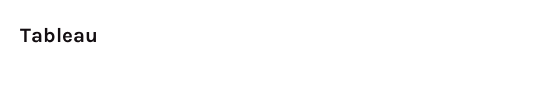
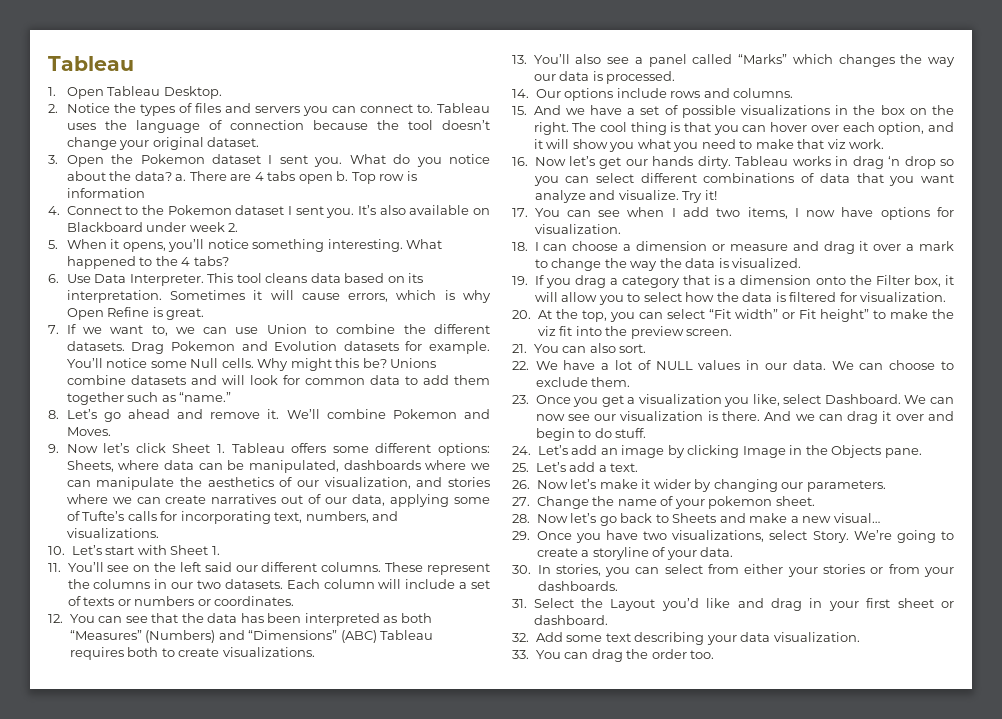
[20,27,98,43] Tableau -> [48,56,134,71] [48,86,222,99] [48,103,490,116] [66,120,490,133] [66,137,260,150] [48,154,490,167] [66,171,417,184] [66,188,145,198] [48,205,490,218] [66,222,239,232] [48,239,443,252] [66,256,229,269] [48,273,424,286] [66,290,491,303] [66,307,205,320] [48,324,490,336] [66,341,490,354] [66,358,437,371] [66,375,490,385] [66,392,232,405] [48,409,491,422] [66,427,111,436] [48,443,491,456] [66,460,490,473] [66,477,490,490] [66,494,491,507] [66,511,399,524] [66,528,159,538] [48,545,220,555] [48,562,490,575] [67,579,491,589] [67,596,295,606] [48,613,432,626] [69,630,434,643] [69,647,315,660] [512,54,955,67] [533,71,676,84] [512,88,794,101] [512,105,954,118] [533,122,954,135] [533,139,885,152] [512,156,954,169] [533,173,954,186] [534,190,717,203] [512,207,954,220] [534,224,621,234] [512,241,954,254] [534,258,802,271] [512,275,955,288] [534,292,947,305] [512,309,954,322] [537,326,733,339] [512,343,647,353] [512,360,955,370] [535,377,631,387] [512,394,954,407] [535,411,955,424] [535,428,647,441] [512,445,922,458] [512,462,639,472] [512,479,886,492] [512,496,815,509] [512,513,880,526] [512,530,954,543] [536,547,734,560] [512,564,954,577] [537,581,618,591] [512,598,955,611] [533,615,608,625] [512,632,860,645] [512,649,715,662] Tableau // 1. Open Tableau Desktop. // 2. Notice the types of files and servers you can connect to. Tableau uses the language of connection because the tool doesn’t change your original dataset. // 3. Open the Pokemon dataset I sent you. What do you notice about the data? a. There are 4 tabs open b. Top row is information // 4. Connect to the Pokemon dataset I sent you. It’s also available on Blackboard under week 2. // 5. When it opens, you’ll notice something interesting. What happened to the 4 tabs? // 6. Use Data Interpreter. This tool cleans data based on its interpretation. Sometimes it will cause errors, which is why Open Refine is great. // 7. If we want to, we can use Union to combine the different datasets. Drag Pokemon and Evolution datasets for example. You’ll notice some Null cells. Why might this be? Unions combine datasets and will look for common data to add them together such as “name.” // 8. Let’s go ahead and remove it. We’ll combine Pokemon and Moves. // 9. Now let’s click Sheet 1. Tableau offers some different options: Sheets, where data can be manipulated, dashboards where we can manipulate the aesthetics of our visualization, and stories where we can create narratives out of our data, applying some of Tufte’s calls for incorporating text, numbers, and visualizations. // 10. Let’s start with Sheet 1. // 11. You’ll see on the left said our different columns. These represent the columns in our two datasets. Each column will include a set of texts or numbers or coordinates. // 12. You can see that the data has been interpreted as both “Measures” (Numbers) and “Dimensions” (ABC) Tableau requires both to create visualizations. // 13. You’ll also see a panel called “Marks” which changes the way our data is processed. // 14. Our options include rows and columns. // 15. And we have a set of possible visualizations in the box on the right. The cool thing is that you can hover over each option, and it will show you what you need to make that viz work. // 16. Now let’s get our hands dirty. Tableau works in drag ‘n drop so you can select different combinations of data that you want analyze and visualize. Try it! // 17. You can see when I add two items, I now have options for visualization. // 18. I can choose a dimension or measure and drag it over a mark to change the way the data is visualized. // 19. If you drag a category that is a dimension onto the Filter box, it will allow you to select how the data is filtered for visualization. // 20. At the top, you can select “Fit width” or Fit height” to make the viz fit into the preview screen. // 21. You can also sort. // 22. We have a lot of NULL values in our data. We can choose to exclude them. // 23. Once you get a visualization you like, select Dashboard. We can now see our visualization is there. And we can drag it over and begin to do stuff. // 24. Let’s add an image by clicking Image in the Objects pane. // 25. Let’s add a text. // 26. Now let’s make it wider by changing our parameters. // 27. Change the name of your pokemon sheet. // 28. Now let’s go back to Sheets and make a new visual… // 29. Once you have two visualizations, select Story. We’re going to create a storyline of your data. // 30. In stories, you can select from either your stories or from your dashboards. // 31. Select the Layout you’d like and drag in your first sheet or dashboard. // 32. Add some text describing your data visualization. // 33. You can drag the order too.

